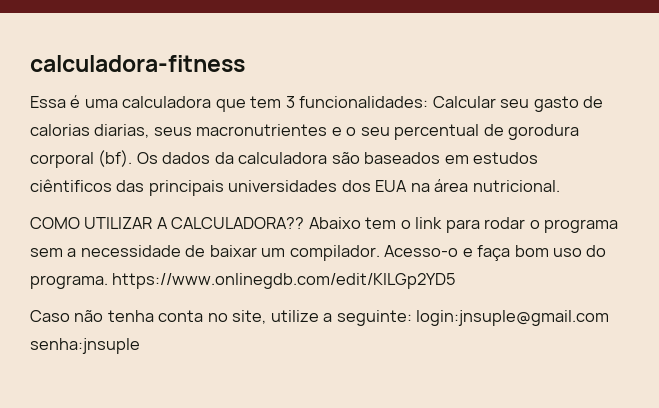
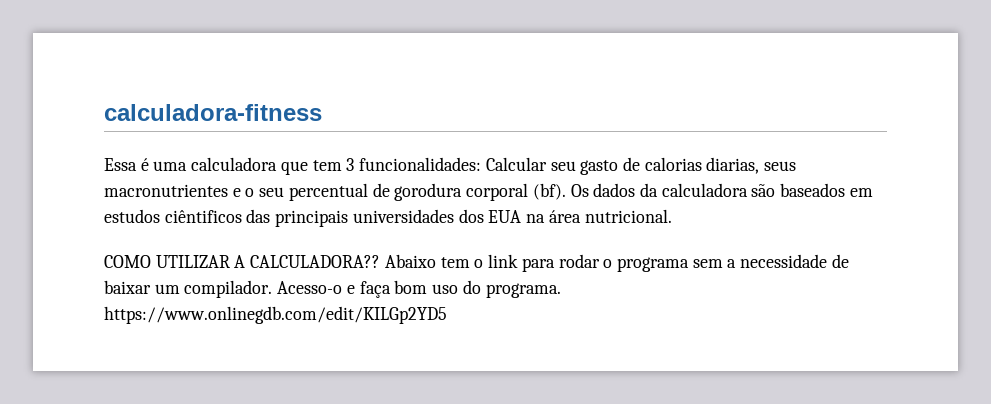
[30,310,610,326] [30,338,140,354] // Caso não tenha conta no site, utilize a seguinte: login:jnsuple@gmail.com senha:jnsuple -> (447, 315) none

